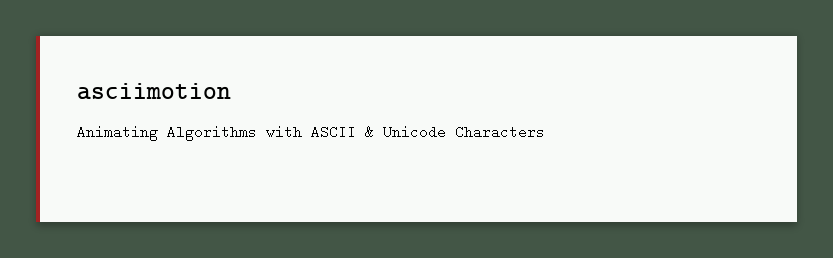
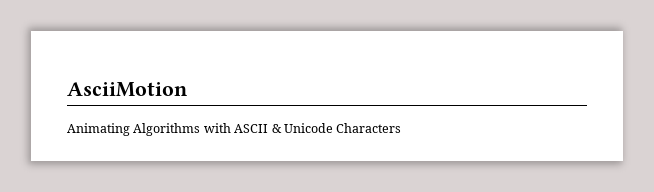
[77,83,231,100] asciimotion -> [67,82,188,97] AsciiMotion

